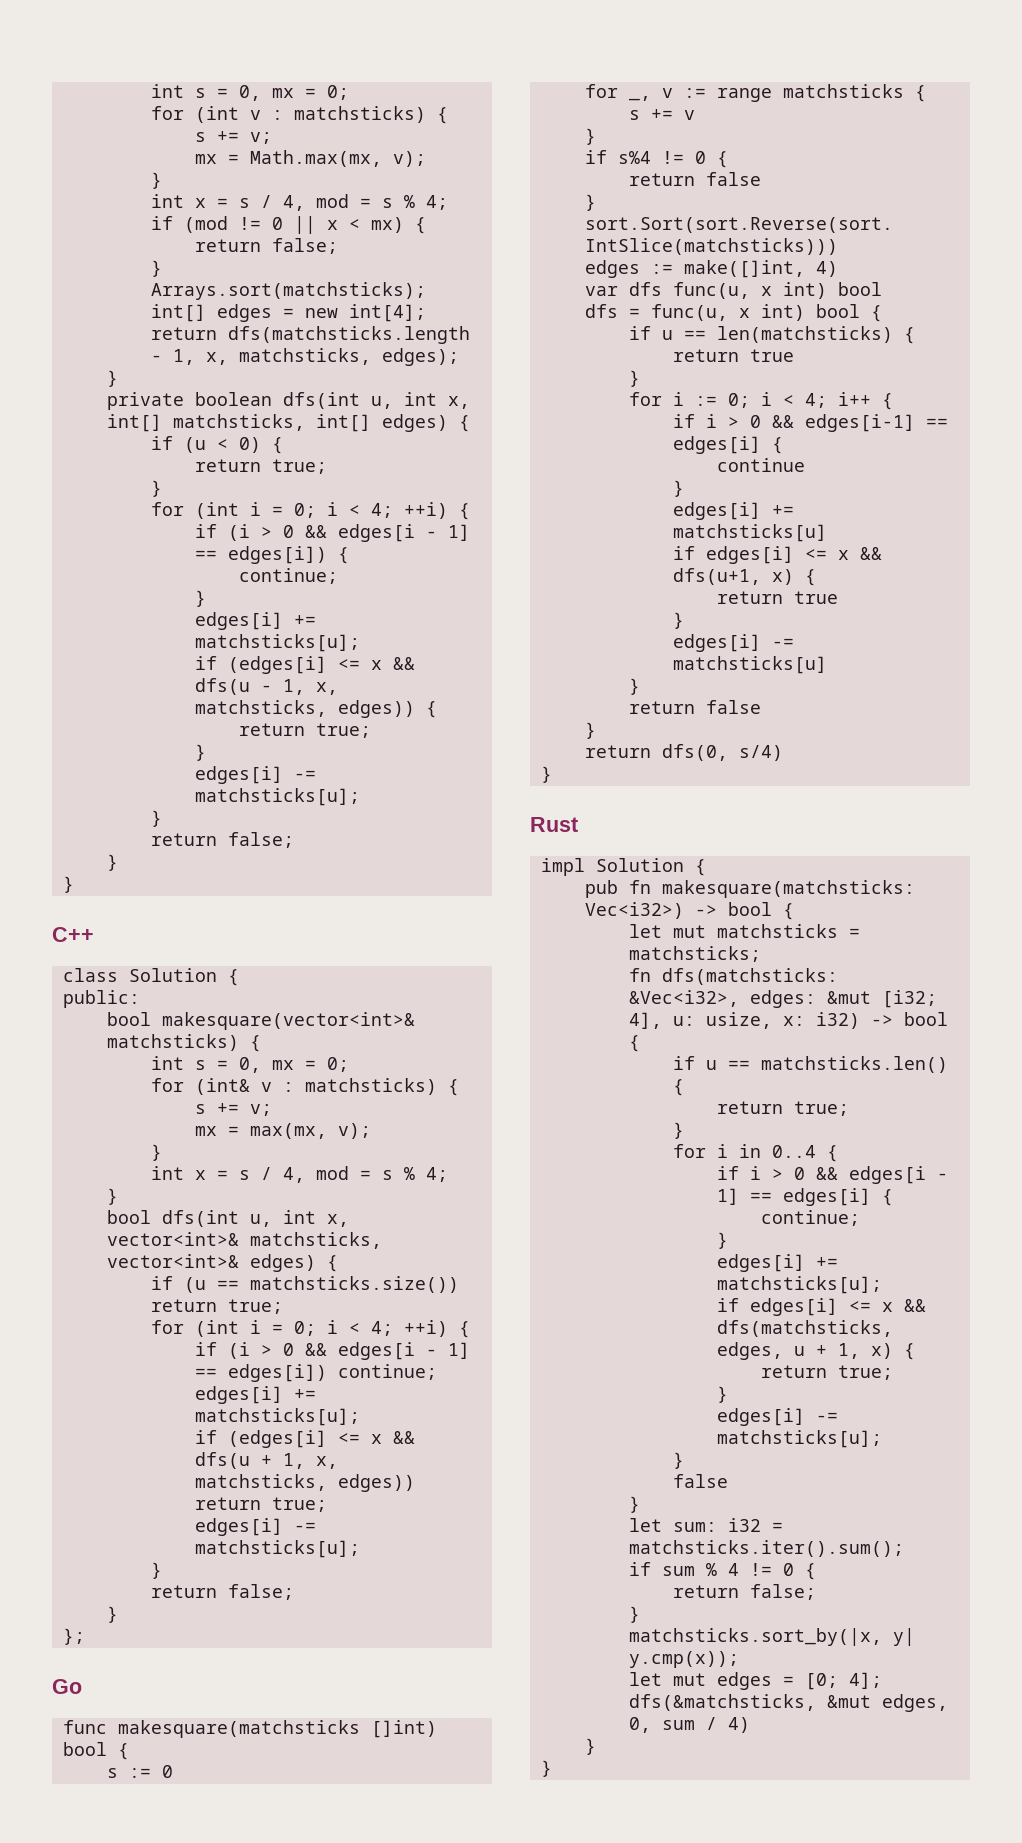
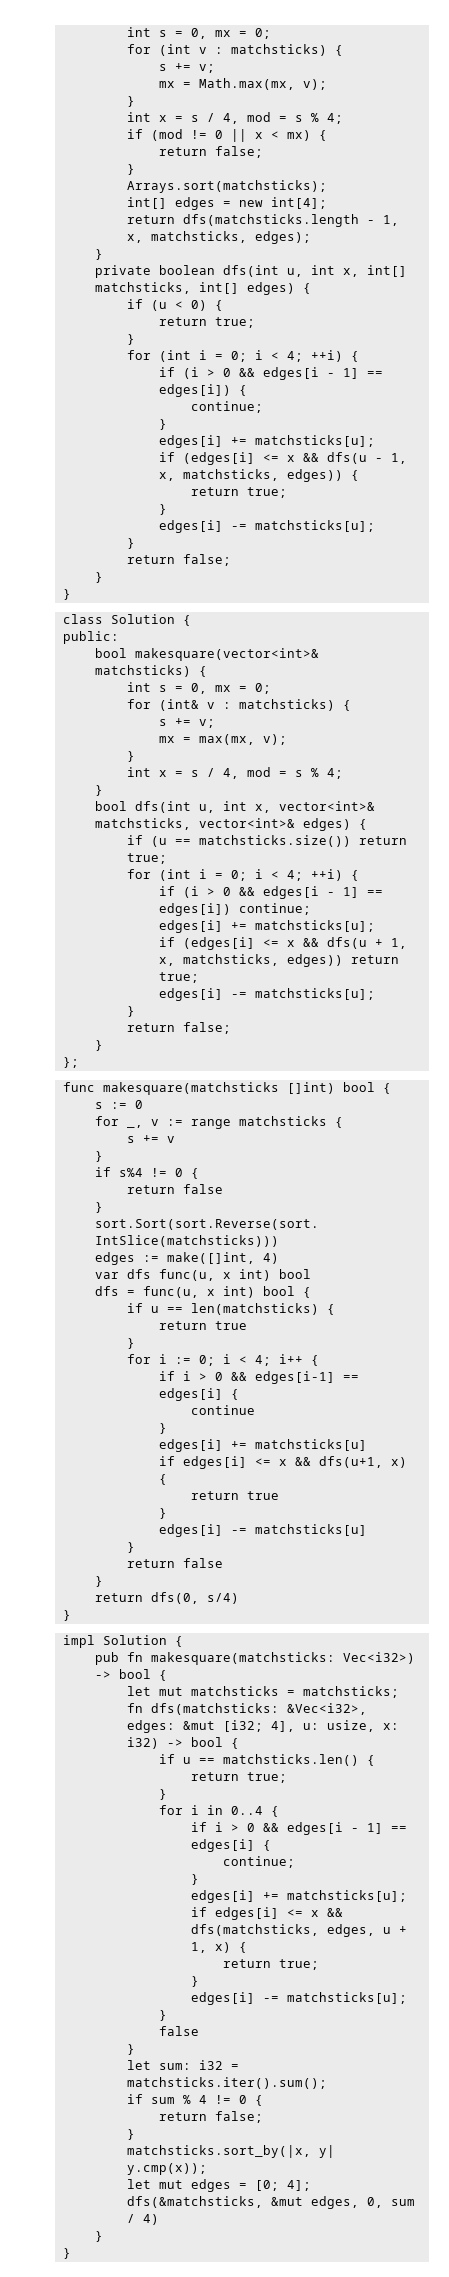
[52,927,94,942] // C++ -> (71, 594) none
[52,1679,82,1694] // Go -> (79, 1062) none
[530,817,578,832] // Rust -> (71, 1615) none

